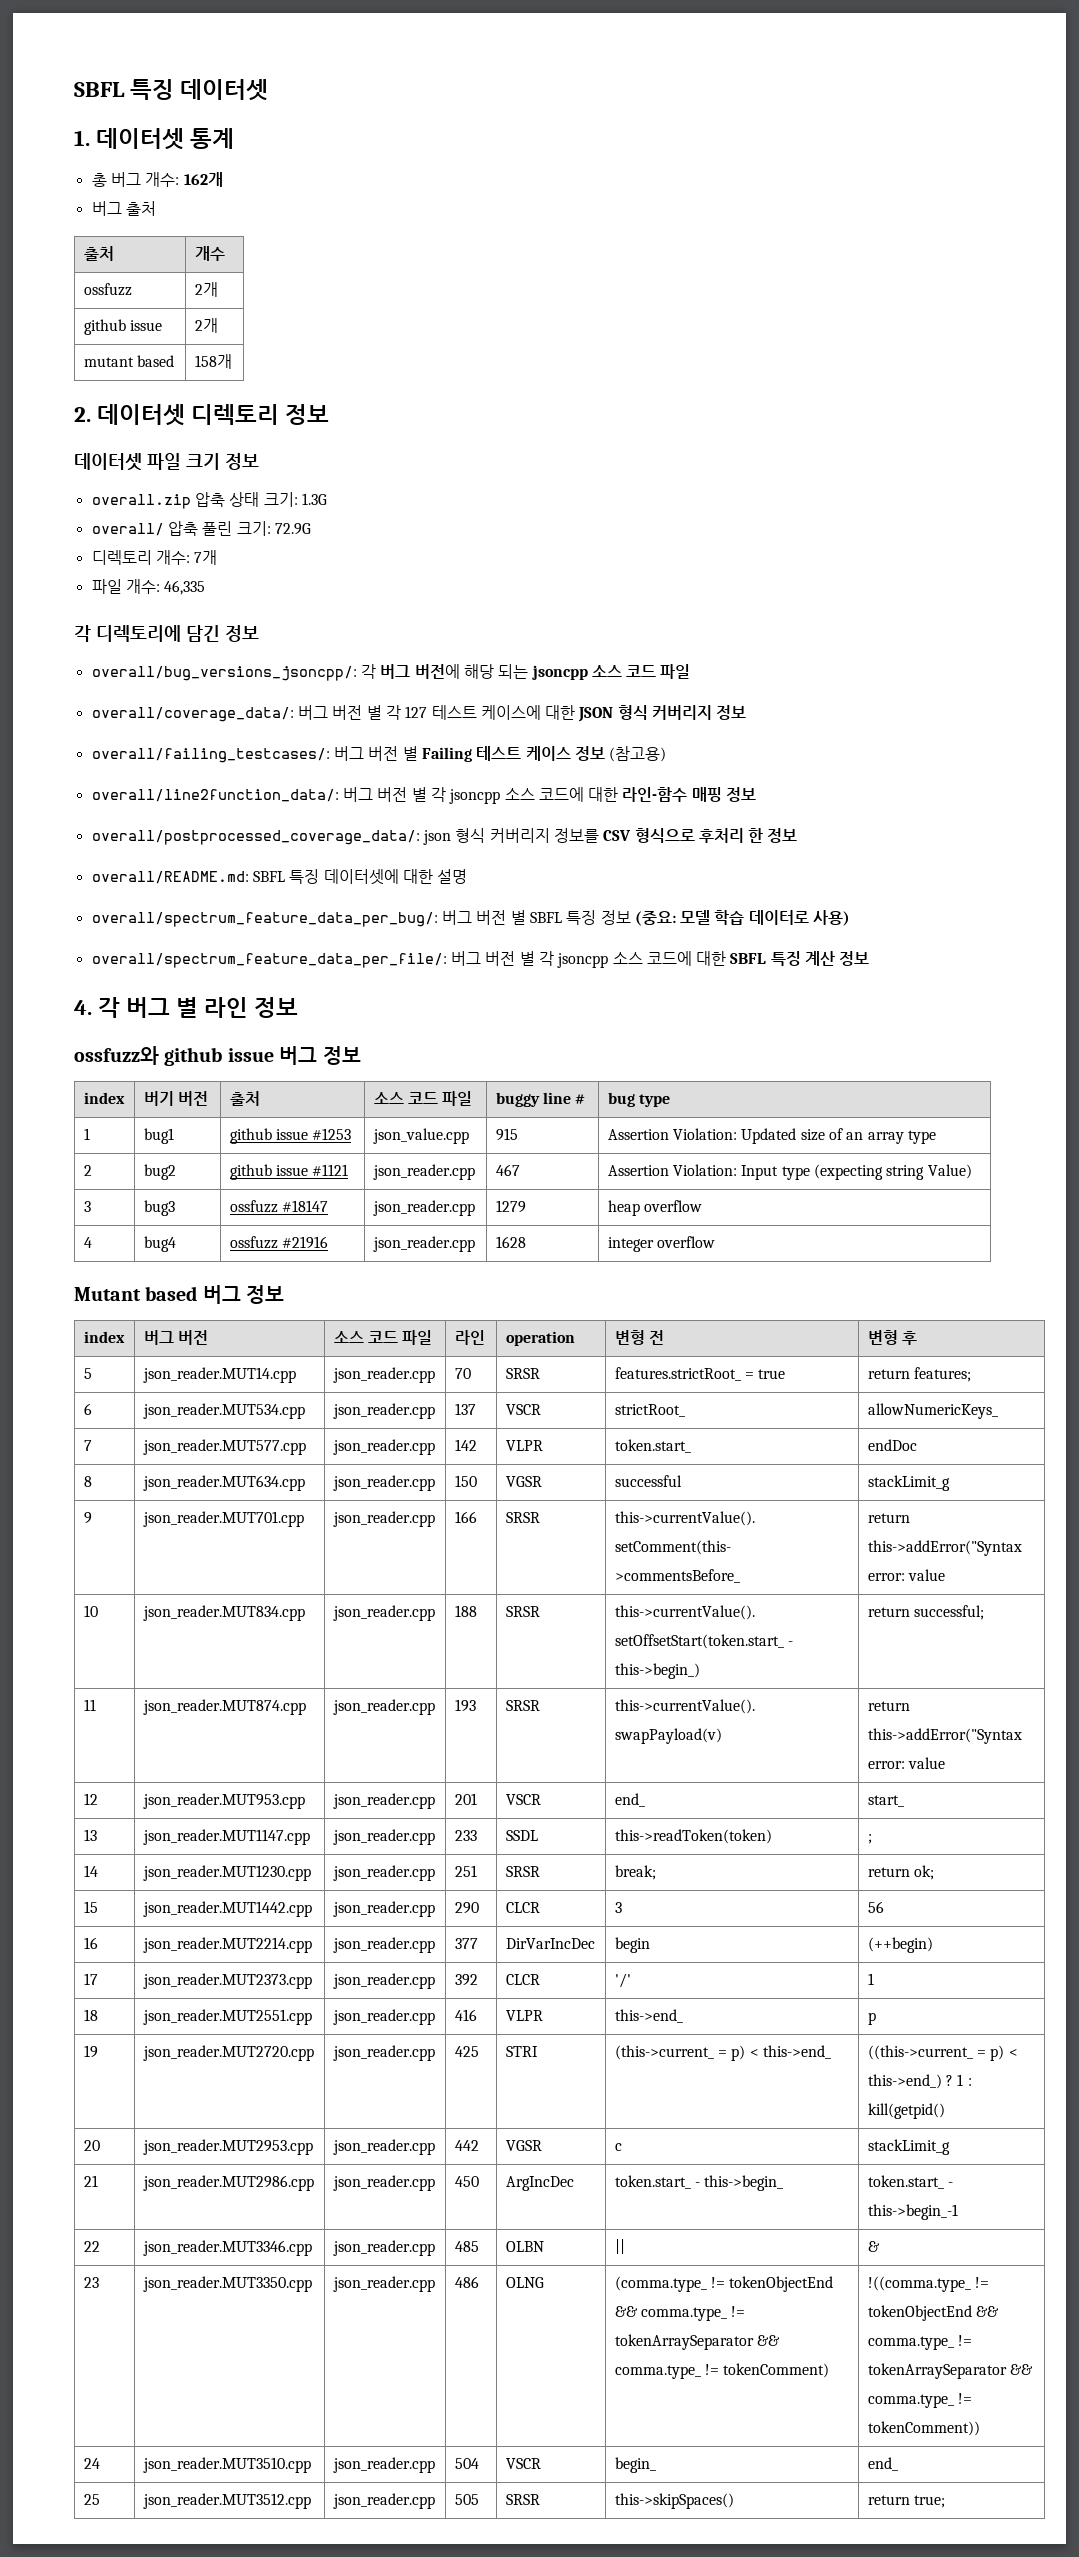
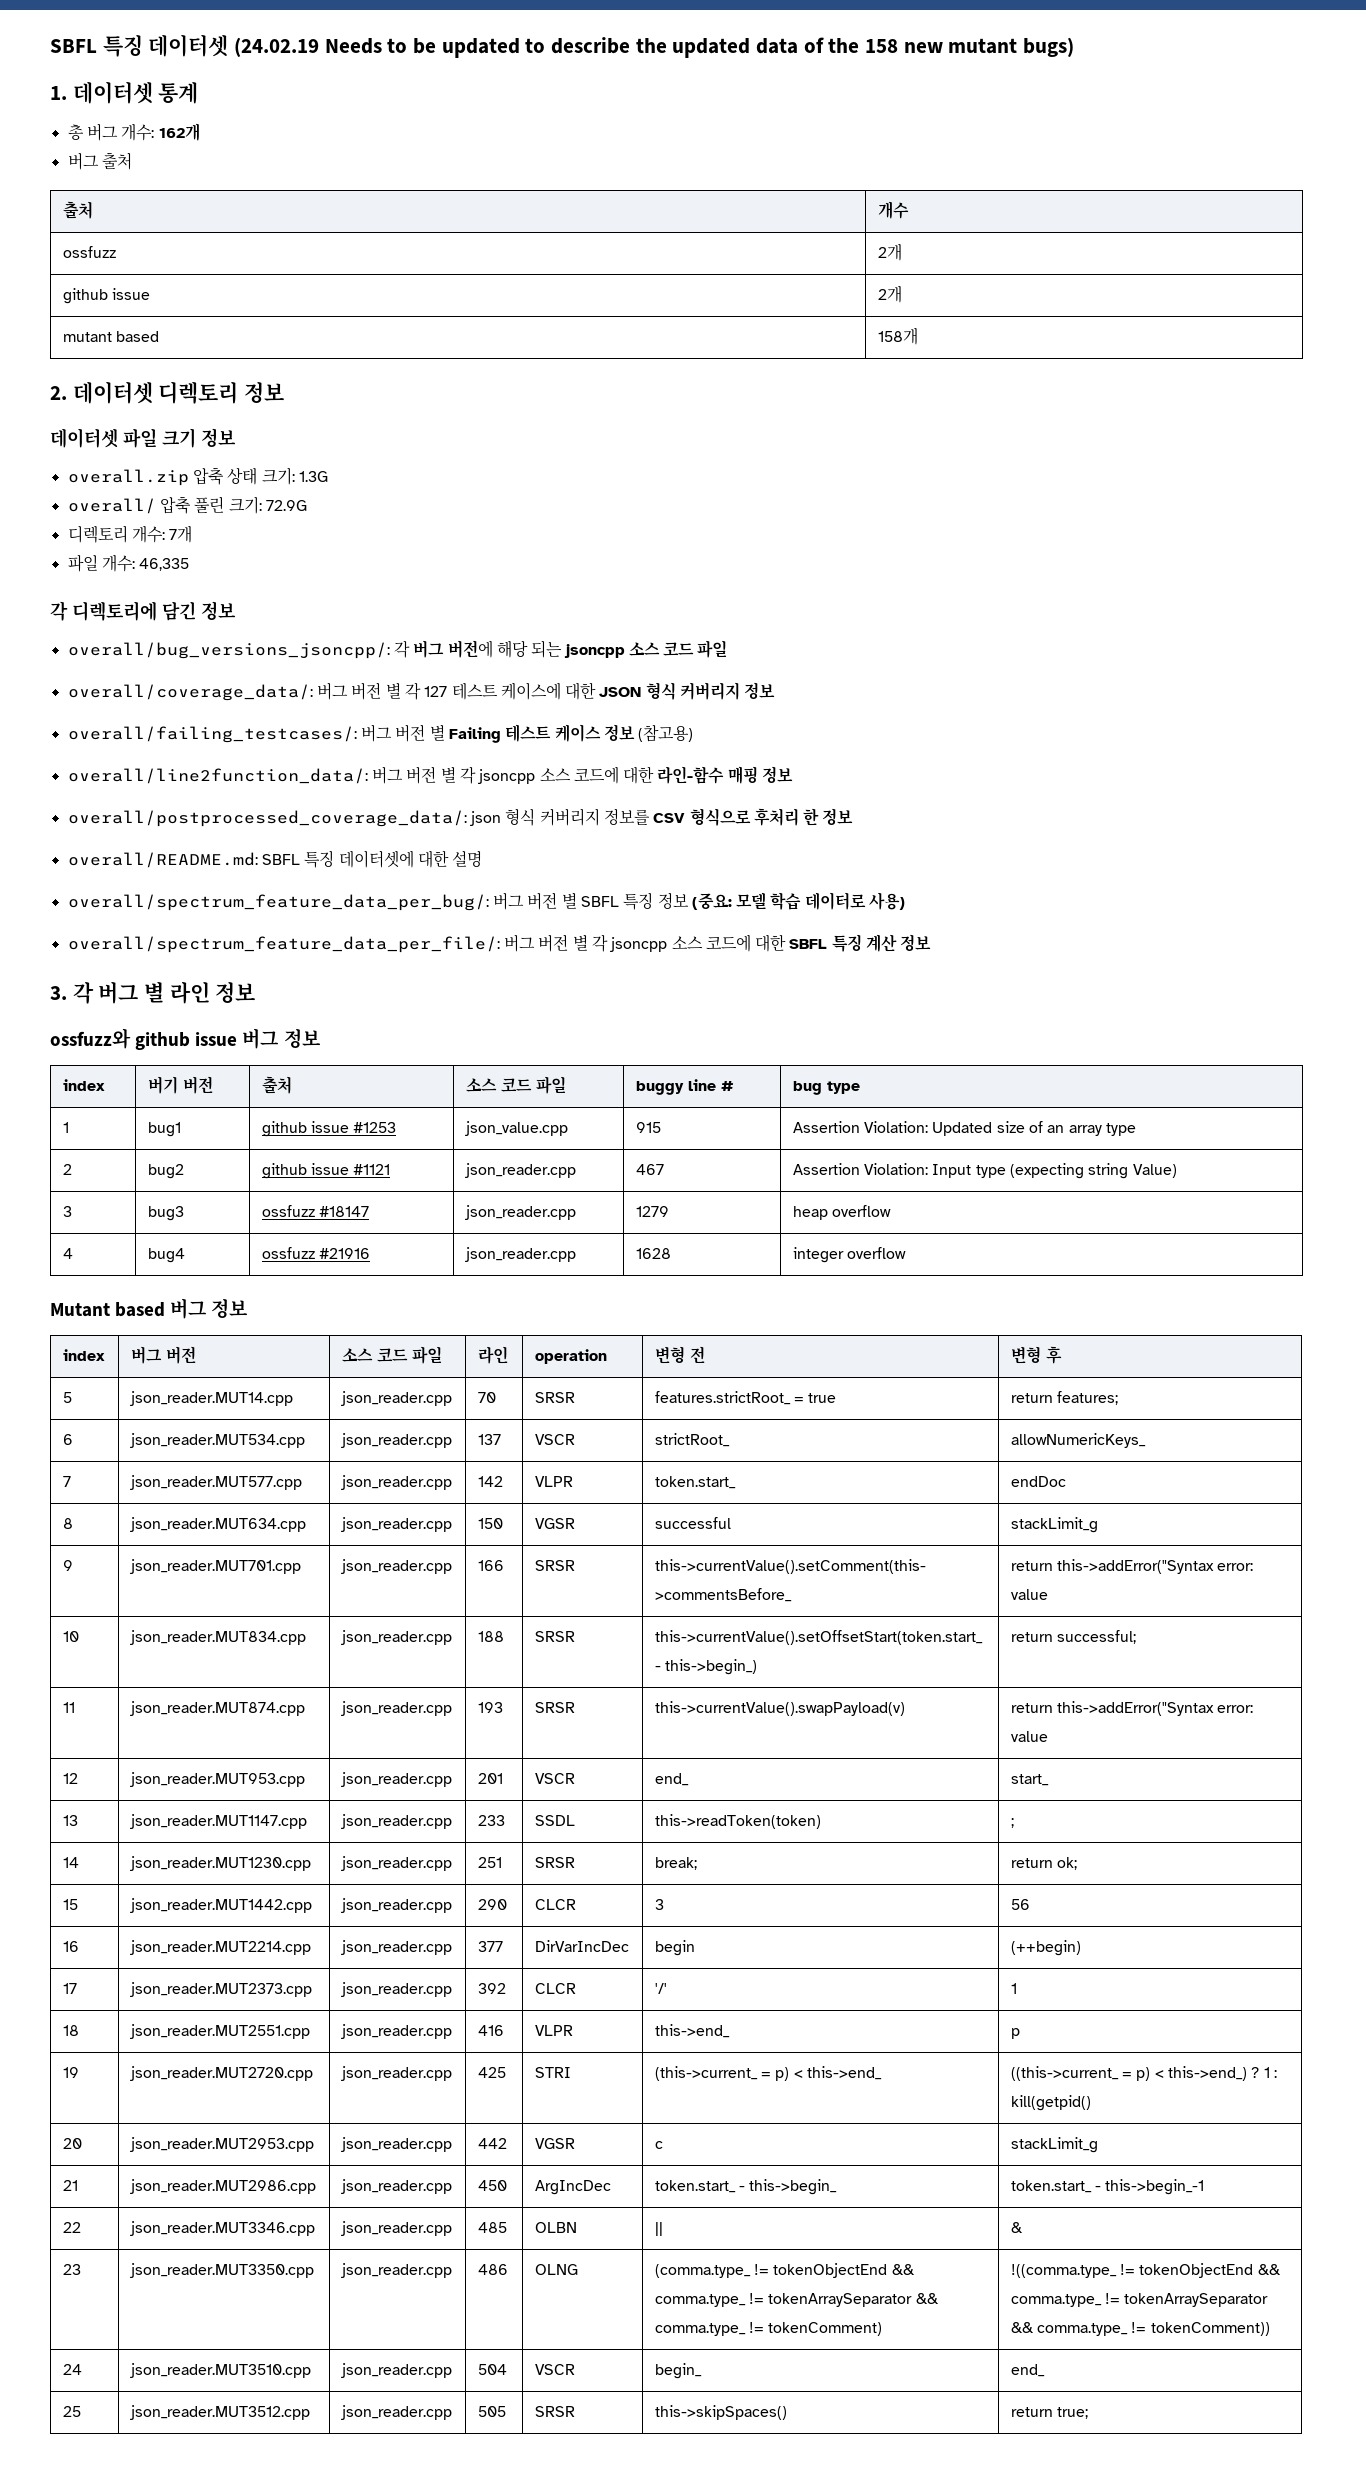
(269, 90) none -> [234,37,1075,58] (24.02.19 Needs to be updated to describe the updated data of the 158 new mutant bugs)
[74,1000,92,1015] 4. -> [50,986,67,1000] 3.

